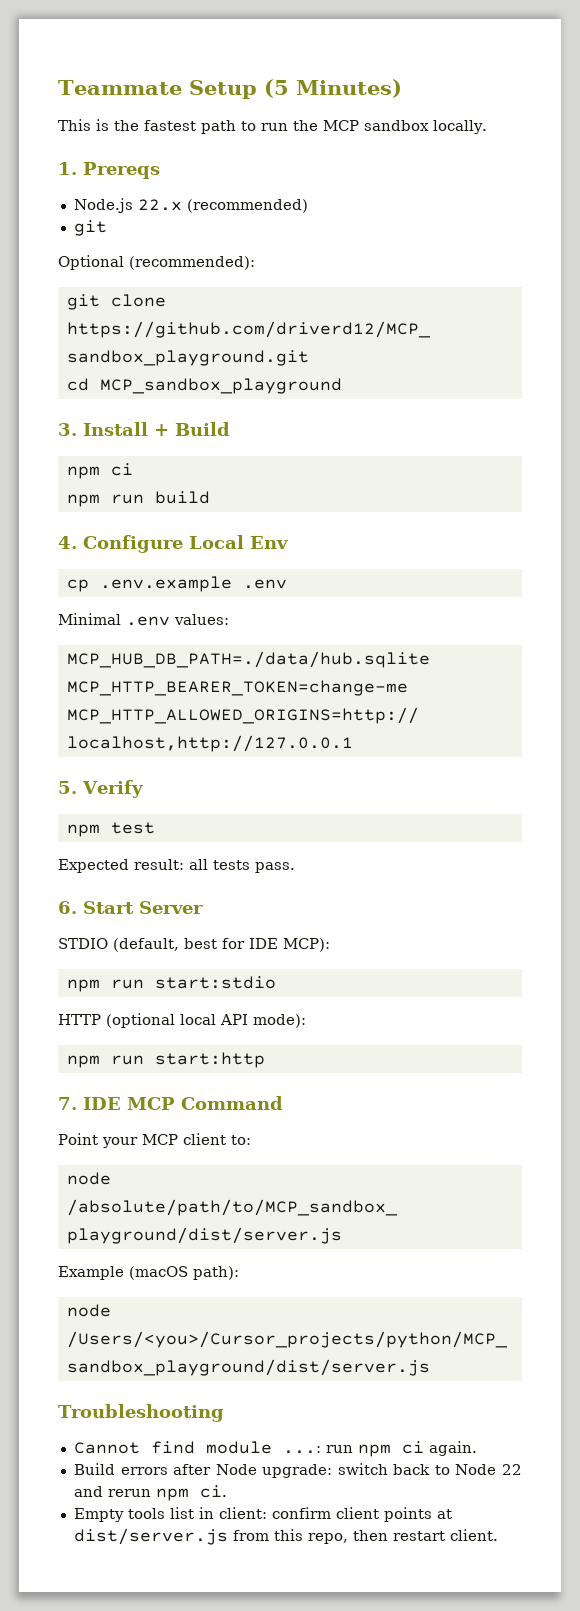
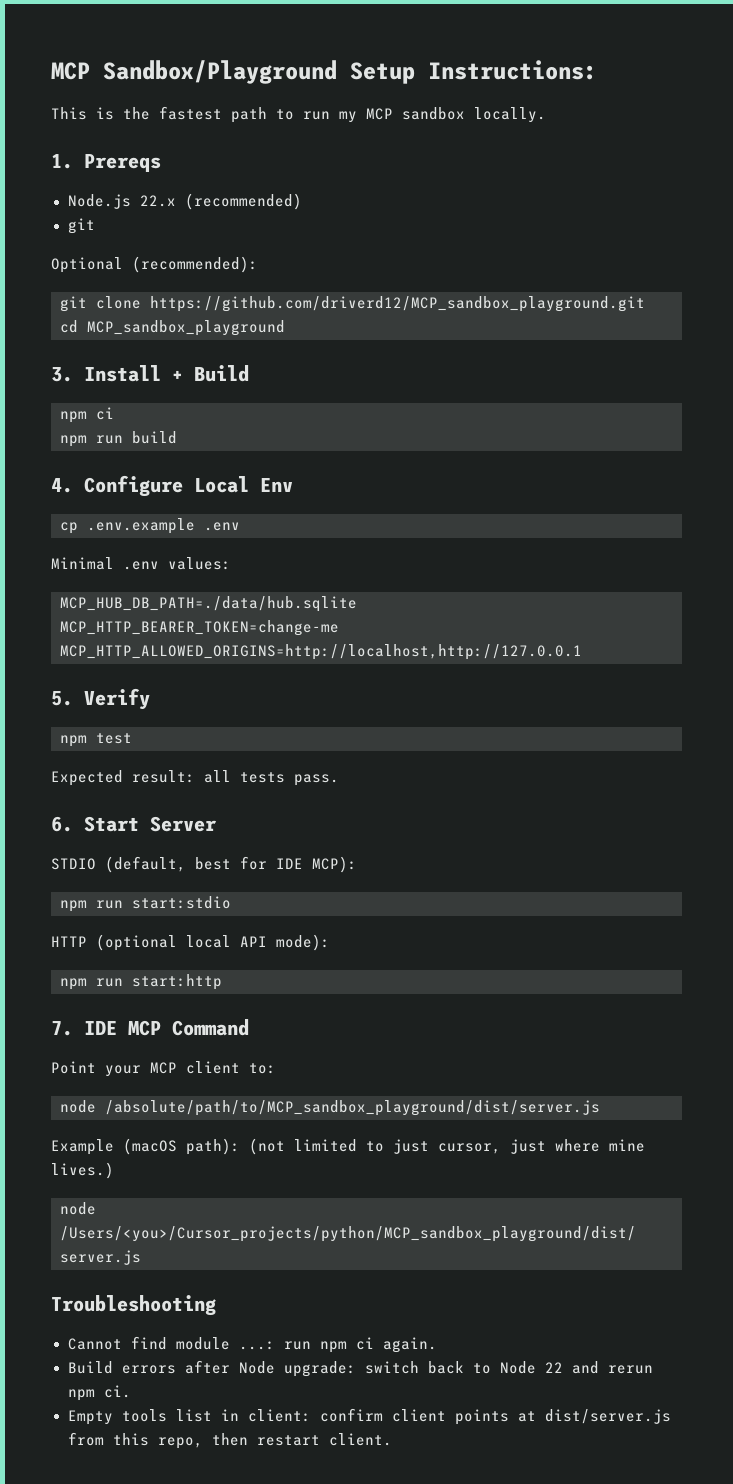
[58,79,402,99] Teammate Setup (5 Minutes) -> [51,60,597,84] MCP Sandbox/Playground Setup Instructions:
[293,120,318,131] the -> [339,111,357,123] my
(239, 1273) none -> [249,1138,645,1155] [51,1162,114,1179] (not limited to just cursor, just where mine lives.)

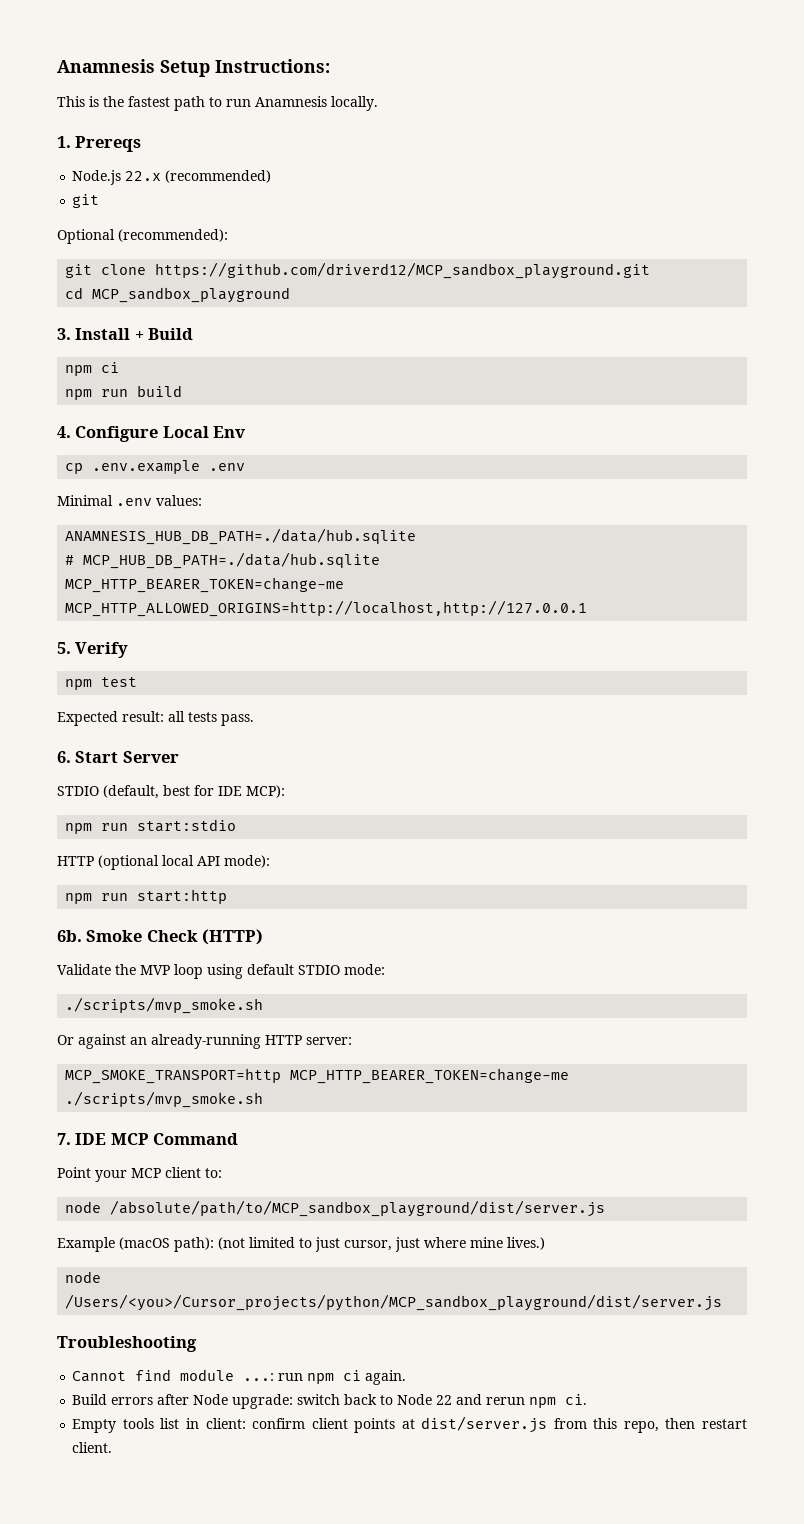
[51,60,337,84] MCP Sandbox/Playground -> [57,59,155,73] Anamnesis
[339,107,465,123] my MCP sandbox -> [255,96,327,107] Anamnesis
(231, 563) none -> [65,528,417,545] [65,555,75,565] ANAMNESIS_HUB_DB_PATH=./data/hub.sqlite // #
(222, 982) none -> [57,929,264,945] [57,964,385,979] [65,997,264,1014] [57,1034,352,1049] [65,1068,570,1084] [65,1091,264,1108] // 6b. Smoke Check (HTTP) // Validate the MVP loop using default STDIO mode: // ./scripts/mvp_smoke.sh // Or against an already-running HTTP server: // MCP_SMOKE_TRANSPORT=http MCP_HTTP_BEARER_TOKEN=change-me ./scripts/mvp_smoke.sh

